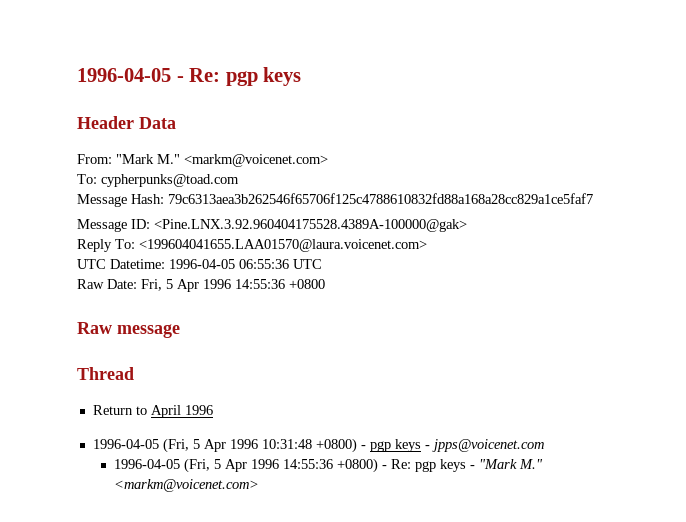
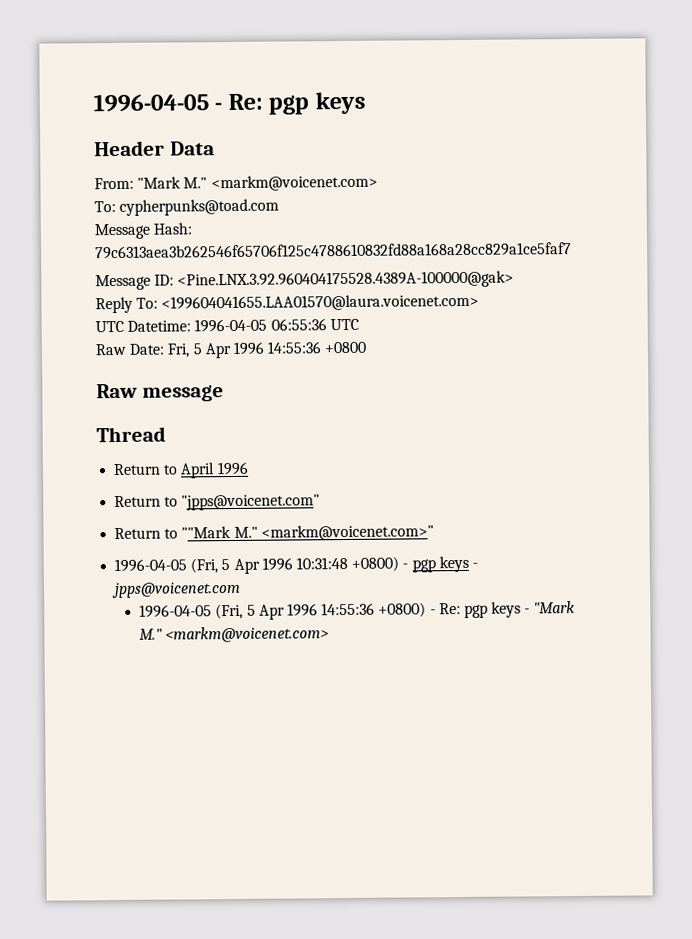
(213, 410) none -> [114,494,321,511] [114,524,434,541] // Return to "jpps@voicenet.com" // Return to ""Mark M." <markm@voicenet.com>"

